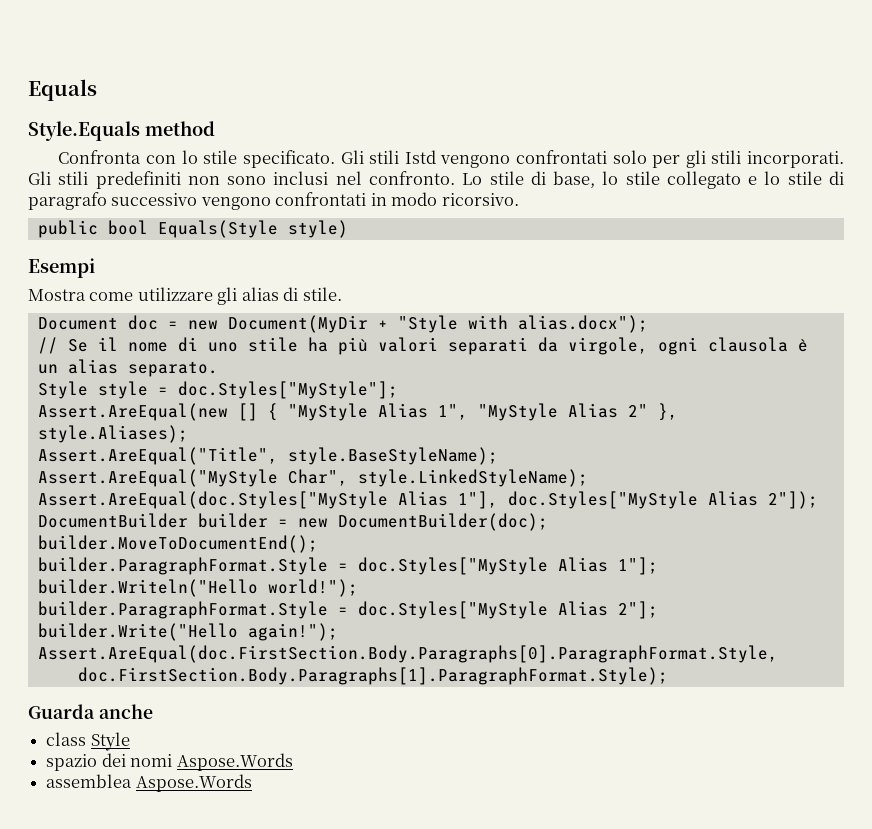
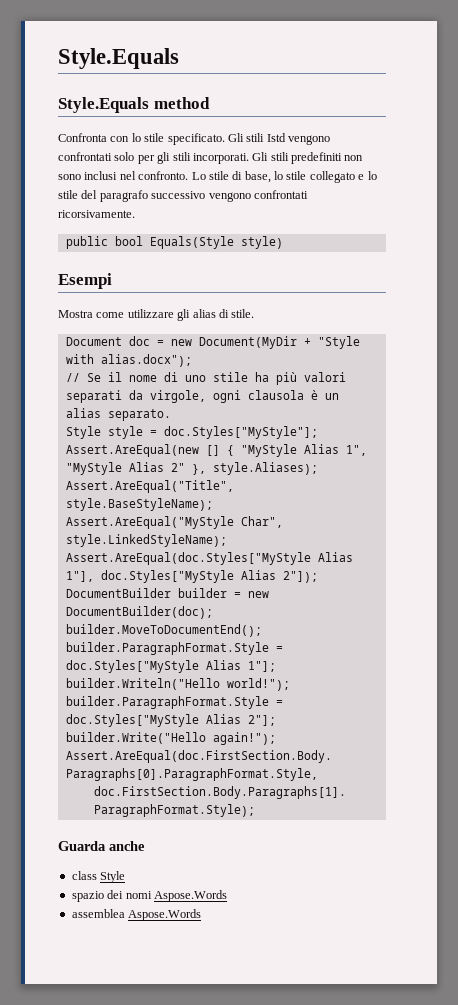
[28,79,97,101] Equals -> [58,48,179,69] Style.Equals
[829,171,845,185] di -> [81,190,98,199] del
[370,192,519,206] in modo ricorsivo. -> [58,210,135,218] ricorsivamente.

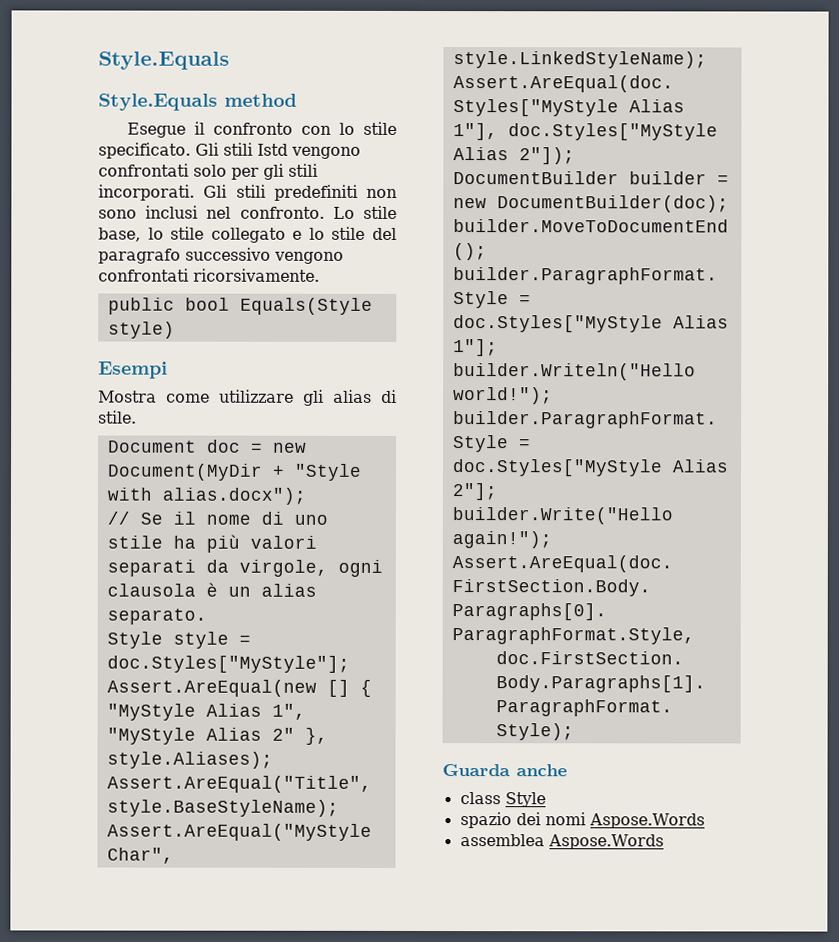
[58,133,107,142] Confronta -> [126,121,293,138] Esegue il confronto
[232,171,243,180] di -> (397, 212) none

